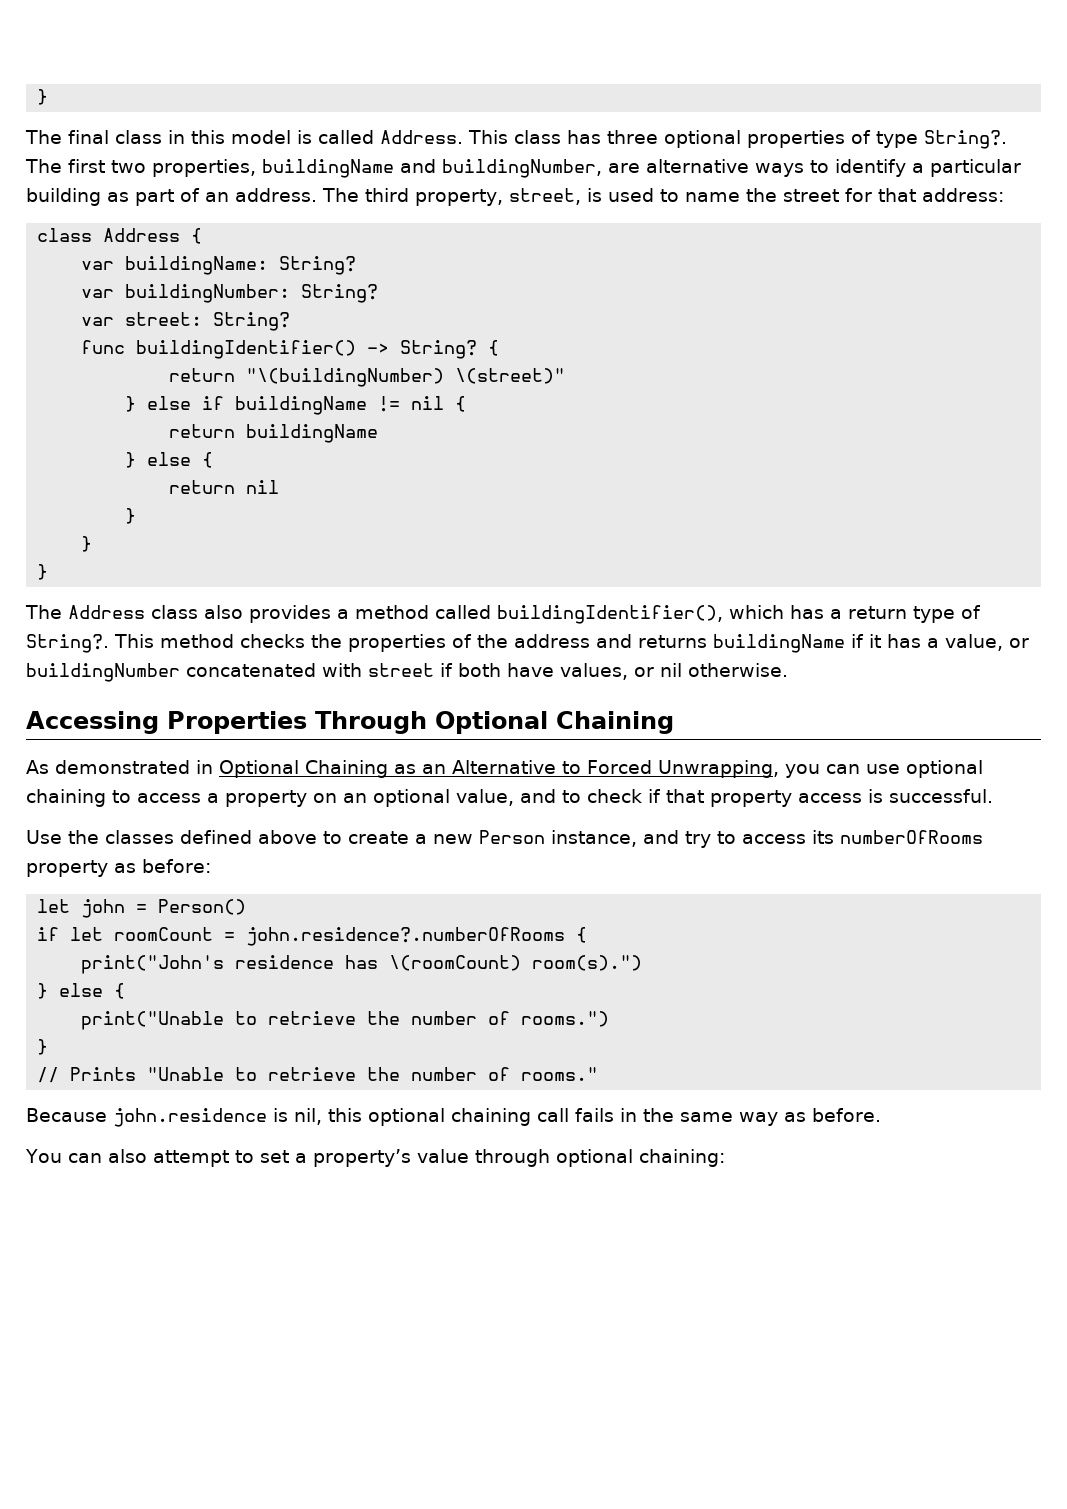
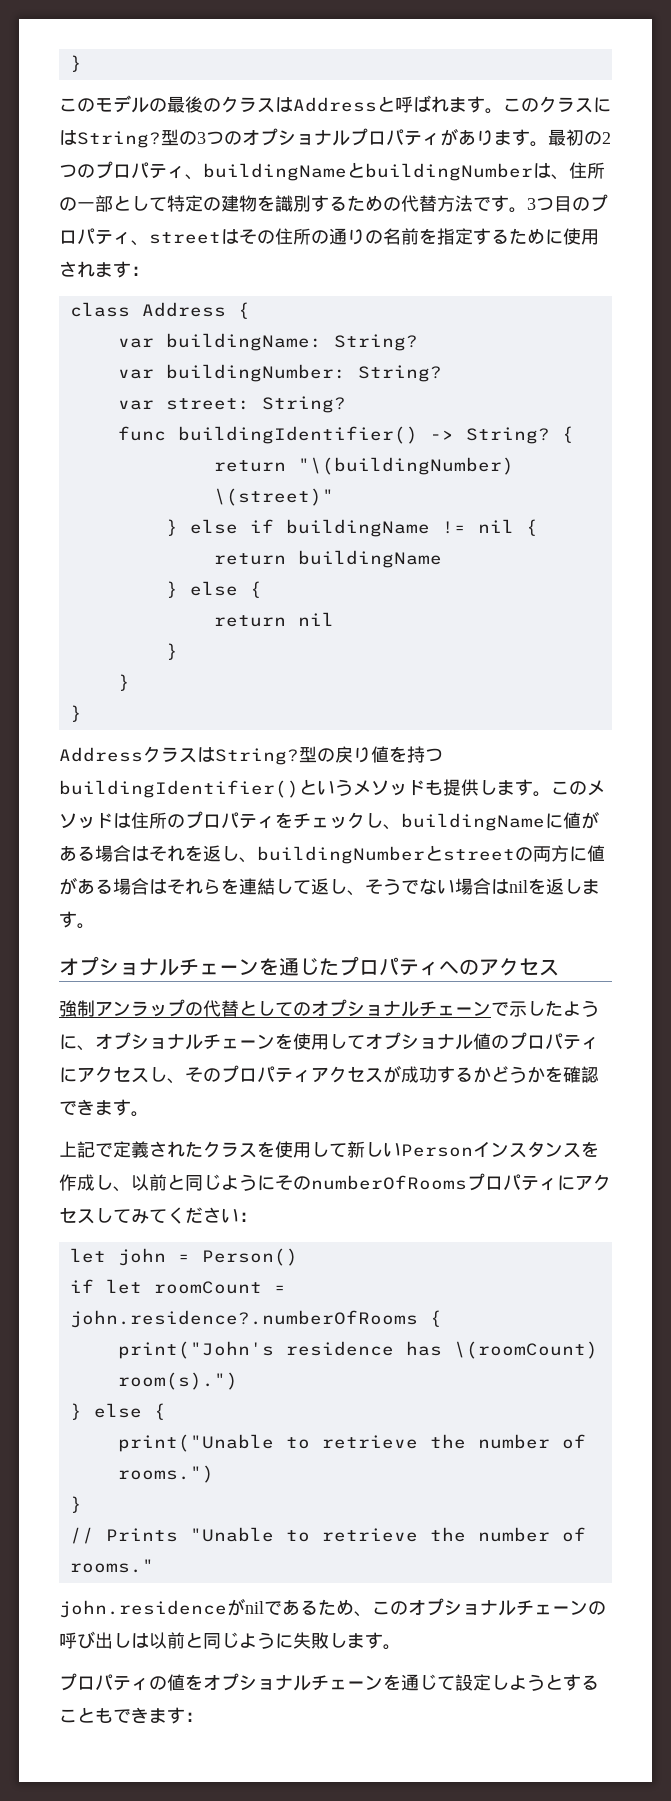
[37,89,49,105] [25,130,1007,149] [25,159,1021,178] [26,188,1004,206] } // The final class in this model is called Address. This class has three optional properties of type String?. The first two properties, buildingName and buildingNumber, are alternative ways to identify a particular building as part of an address. The third property, street, is used to name the street for that address: -> [69,55,82,72] [59,95,611,114] [59,128,611,148] [59,161,605,181] [59,194,608,213] [59,228,599,246] [59,261,149,278] } // このモデルの最後のクラスはAddressと呼ばれます。このクラスにはString?型の3つのオプショナルプロパティがあります。最初の2つのプロパティ、buildingNameとbuildingNumberは、住所の一部として特定の建物を識別するための代替方法です。3つ目のプロパティ、streetはその住所の通りの名前を指定するために使用されます：
[25,605,981,624] [26,634,1029,653] [26,663,788,682] [26,711,674,734] [26,760,983,778] [26,789,993,807] [26,830,983,848] [26,859,211,877] The Address class also provides a method called buildingIdentifier(), which has a return type of String?. This method checks the properties of the address and returns buildingName if it has a value, or buildingNumber concatenated with street if both have values, or nil otherwise. // Accessing Properties Through Optional Chaining // As demonstrated in Optional Chaining as an Alternative to Forced Unwrapping, you can use optional chaining to access a property on an optional value, and to check if that property access is successful. // Use the classes defined above to create a new Person instance, and try to access its numberOfRooms property as before: -> [59,746,443,765] [59,779,605,798] [59,811,599,831] [59,845,605,864] [59,877,600,896] [59,911,95,929] [59,956,559,976] [59,999,599,1017] [59,1032,599,1051] [59,1065,599,1084] [59,1099,149,1117] [59,1141,599,1158] [59,1173,611,1192] [59,1207,257,1224] AddressクラスはString?型の戻り値を持つbuildingIdentifier()というメソッドも提供します。このメソッドは住所のプロパティをチェックし、buildingNameに値がある場合はそれを返し、buildingNumberとstreetの両方に値がある場合はそれらを連結して返し、そうでない場合はnilを返します。 // オプショナルチェーンを通じたプロパティへのアクセス // 強制アンラップの代替としてのオプショナルチェーンで示したように、オプショナルチェーンを使用してオプショナル値のプロパティにアクセスし、そのプロパティアクセスが成功するかどうかを確認できます。 // 上記で定義されたクラスを使用して新しいPersonインスタンスを作成し、以前と同じようにそのnumberOfRoomsプロパティにアクセスしてみてください：
[26,1108,881,1127] [25,1149,725,1167] Because john.residence is nil, this optional chaining call fails in the same way as before. // You can also attempt to set a property’s value through optional chaining: -> [59,1598,606,1618] [59,1631,401,1650] [59,1673,599,1691] [59,1707,203,1724] john.residenceがnilであるため、このオプショナルチェーンの呼び出しは以前と同じように失敗します。 // プロパティの値をオプショナルチェーンを通じて設定しようとすることもできます：

